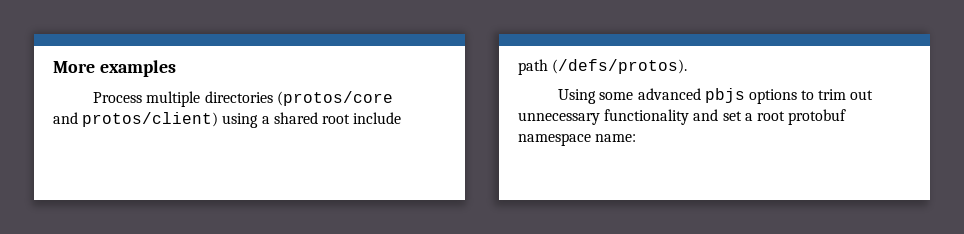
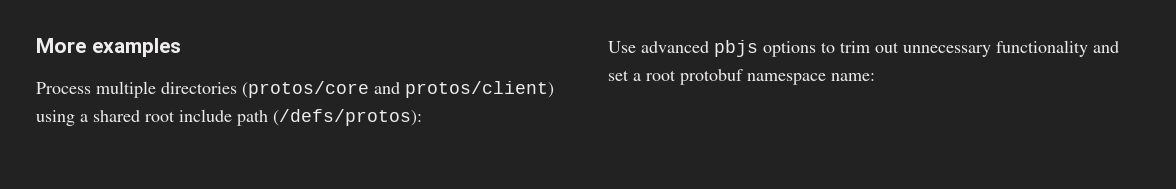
[552,59,688,74] [558,89,634,104] (/defs/protos). // Using some -> [273,109,422,126] [608,41,636,53] (/defs/protos): // Use

